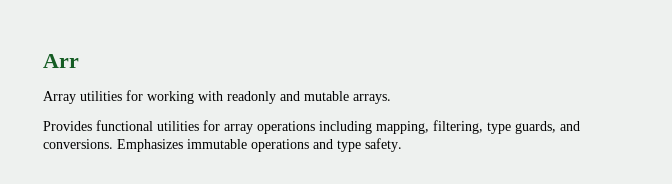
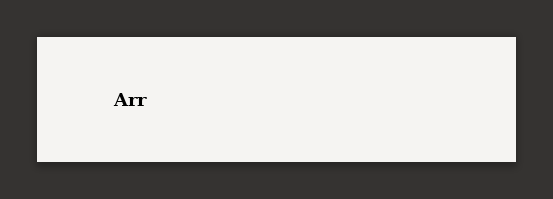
[43,90,391,104] [43,120,580,134] [43,138,402,152] // Array utilities for working with readonly and mutable arrays. // Provides functional utilities for array operations including mapping, filtering, type guards, and conversions. Emphasizes immutable operations and type safety. -> (147, 99) none

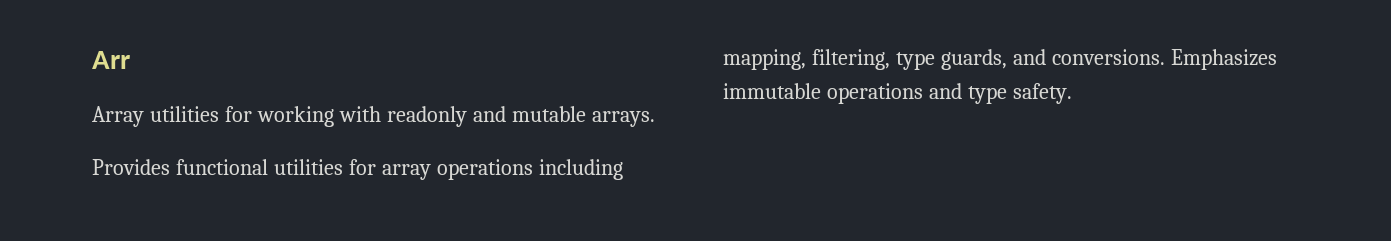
(147, 99) none -> [92,106,655,127] [92,159,623,180] [723,49,1277,70] [723,83,1072,104] // Array utilities for working with readonly and mutable arrays. // Provides functional utilities for array operations including mapping, filtering, type guards, and conversions. Emphasizes immutable operations and type safety.

